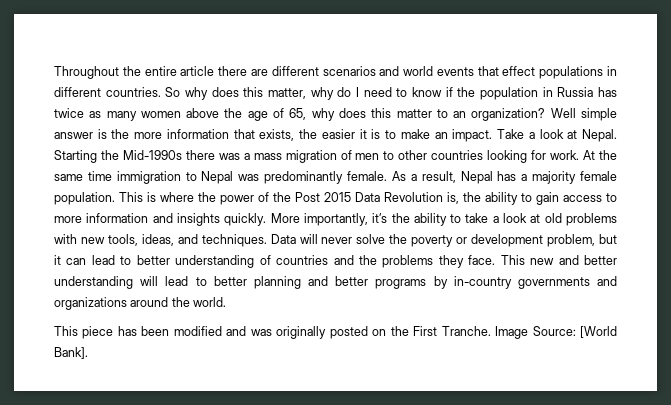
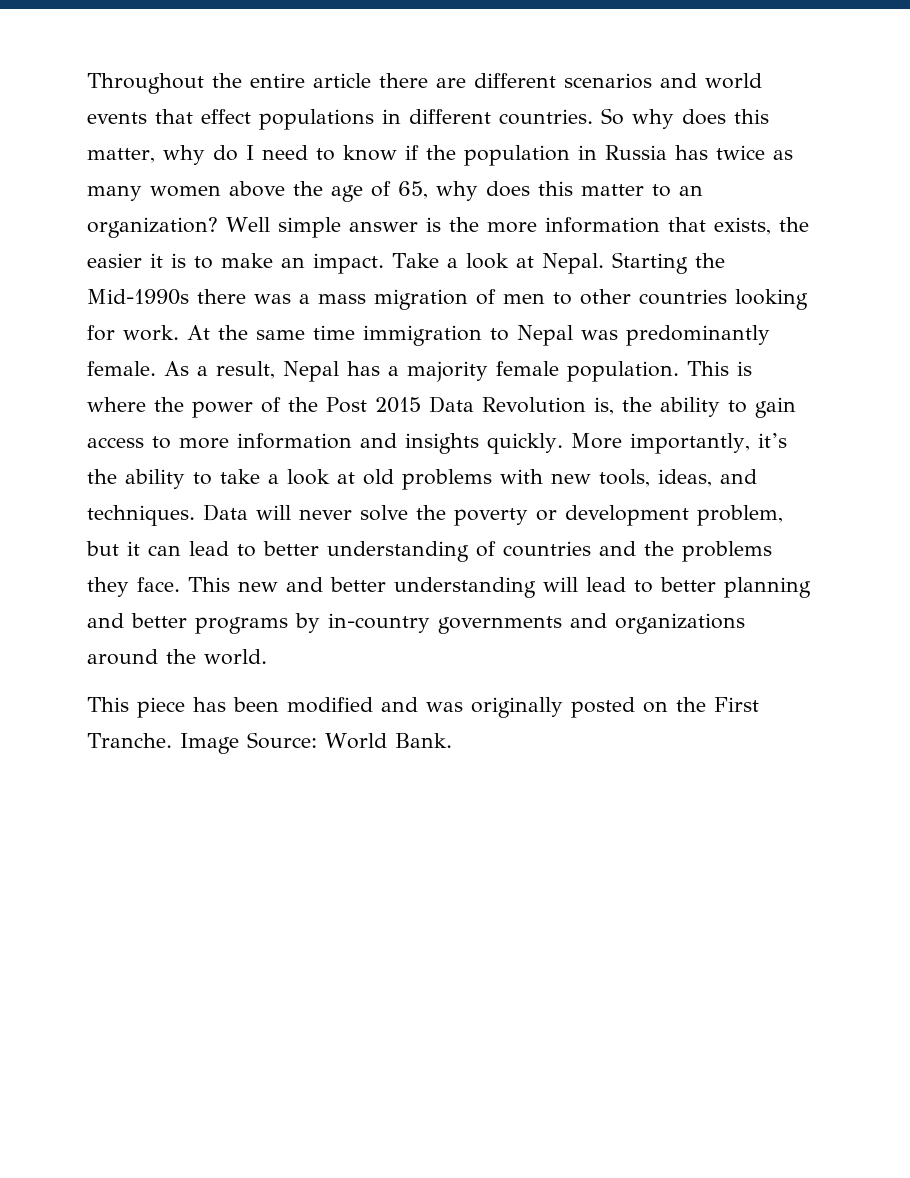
[579,326,617,338] [54,347,88,359] [World Bank]. -> [324,733,452,749] World Bank.

